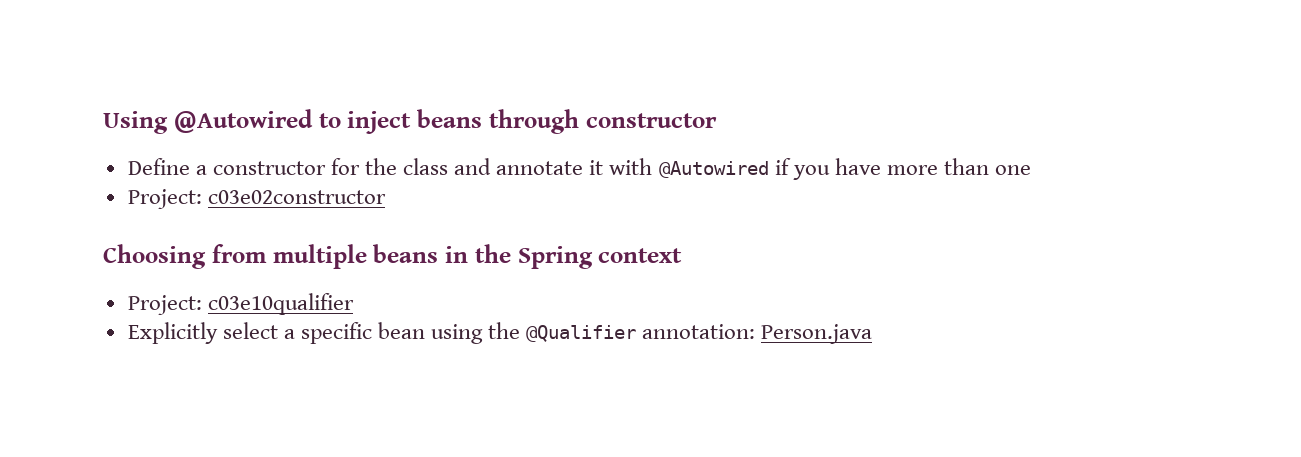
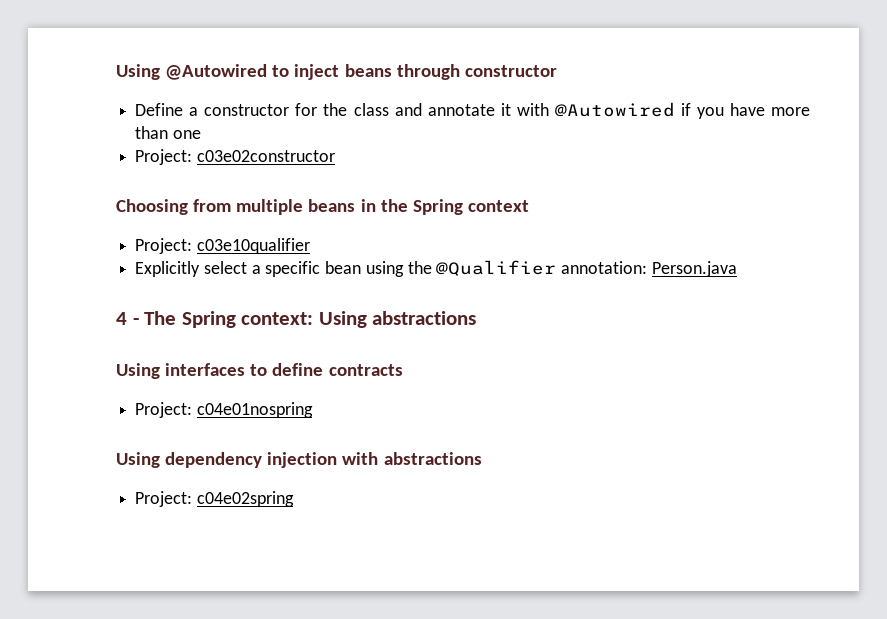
(873, 334) none -> [116,311,477,328] [116,363,403,379] [135,402,313,418] [116,452,482,468] [135,491,294,507] // 4 - The Spring context: Using abstractions // Using interfaces to define contracts // Project: c04e01nospring // Using dependency injection with abstractions // Project: c04e02spring

